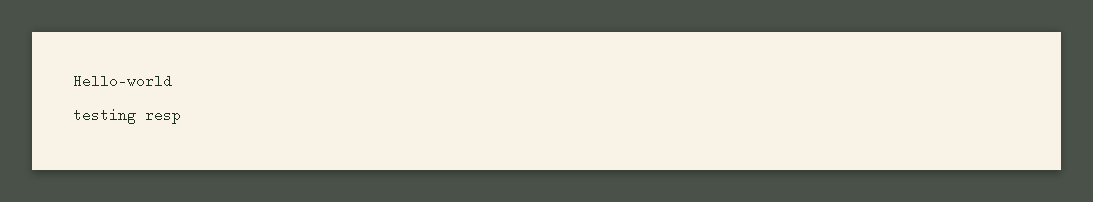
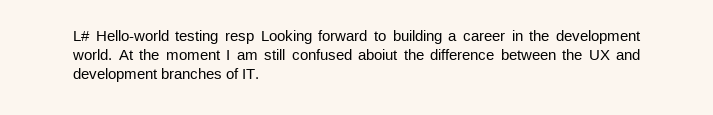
(73, 81) none -> [73,31,90,41] L#
(172, 81) // -> (169, 35) none
(181, 116) none -> [260,30,641,44] [72,49,640,60] [73,68,260,82] Looking forward to building a career in the development world. At the moment I am still confused aboiut the difference between the UX and development branches of IT.

